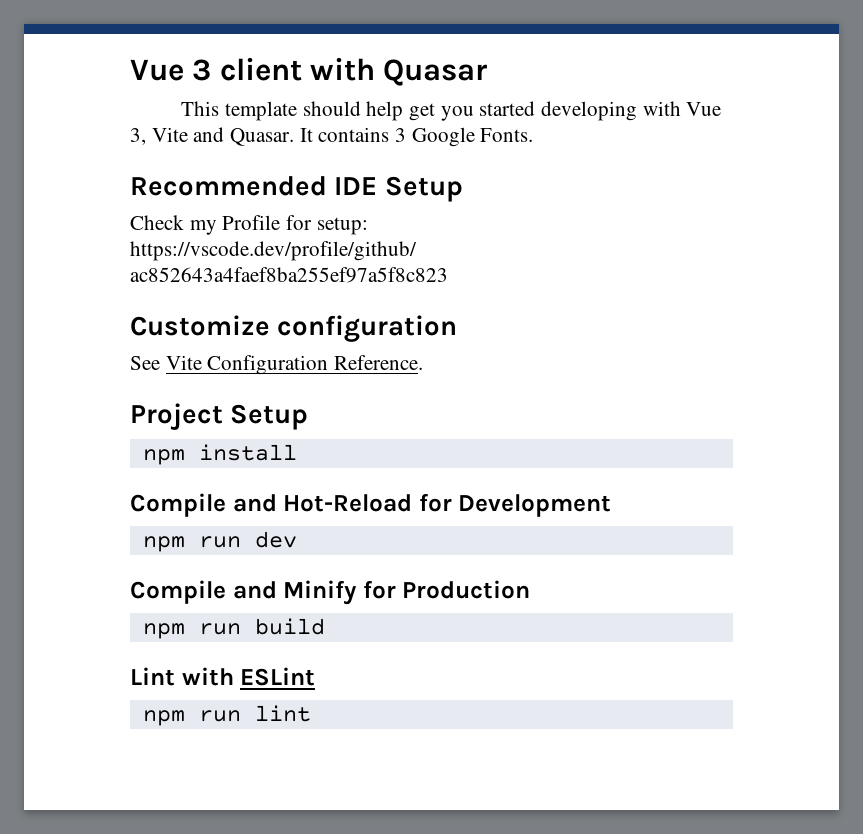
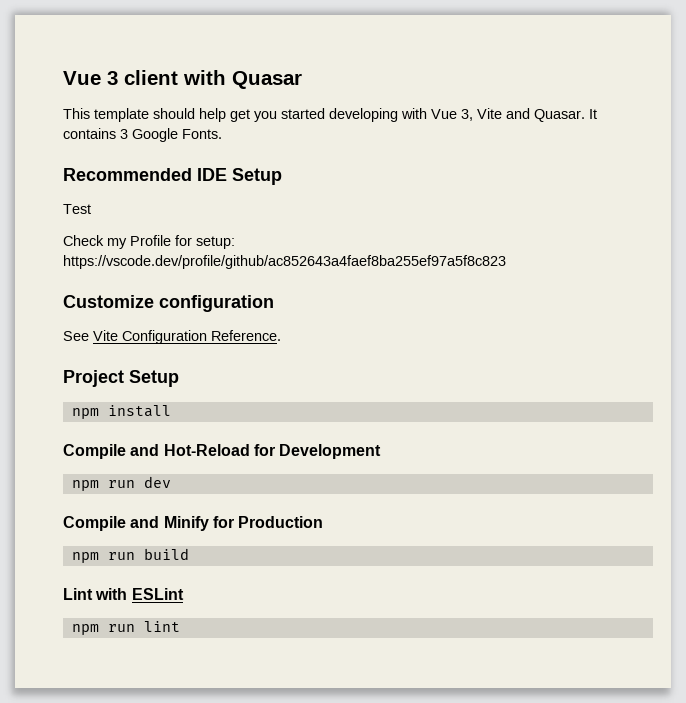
(463, 189) none -> [63,204,91,214] // Test

